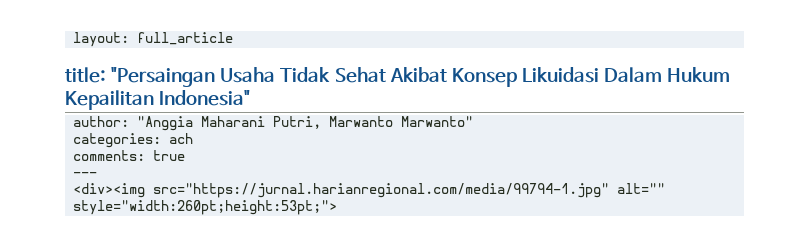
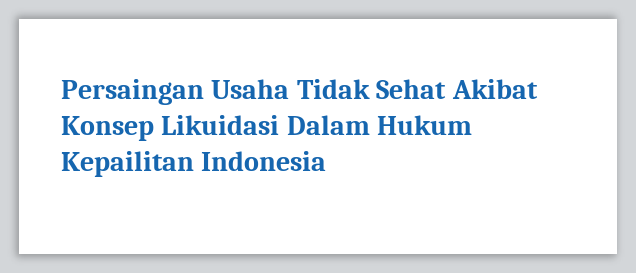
[73,32,234,47] [65,67,216,87] layout: full_article // title: "Persaingan -> [61,79,204,105] Persaingan
[159,90,251,106] [73,116,474,131] [73,133,194,148] [73,150,186,161] [73,172,98,177] [73,183,666,198] [73,200,338,215] Indonesia" // author: "Anggia Maharani Putri, Marwanto Marwanto" // categories: ach // comments: true // --- // <div><img src="https://jurnal.harianregional.com/media/99794-1.jpg" alt="" style="width:260pt;height:53pt;"> -> [201,151,327,171] Indonesia

